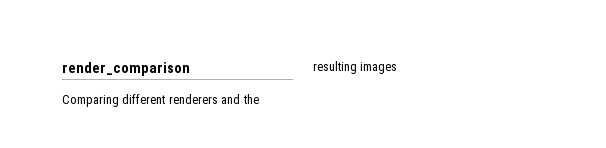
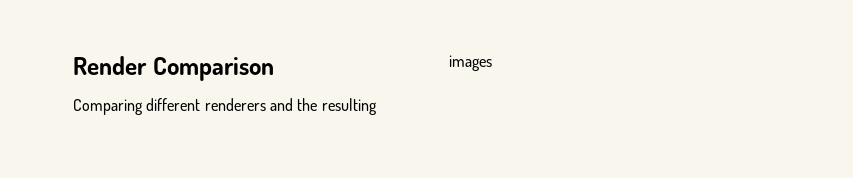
[62,62,190,76] render_comparison -> [73,56,274,81] Render Comparison

